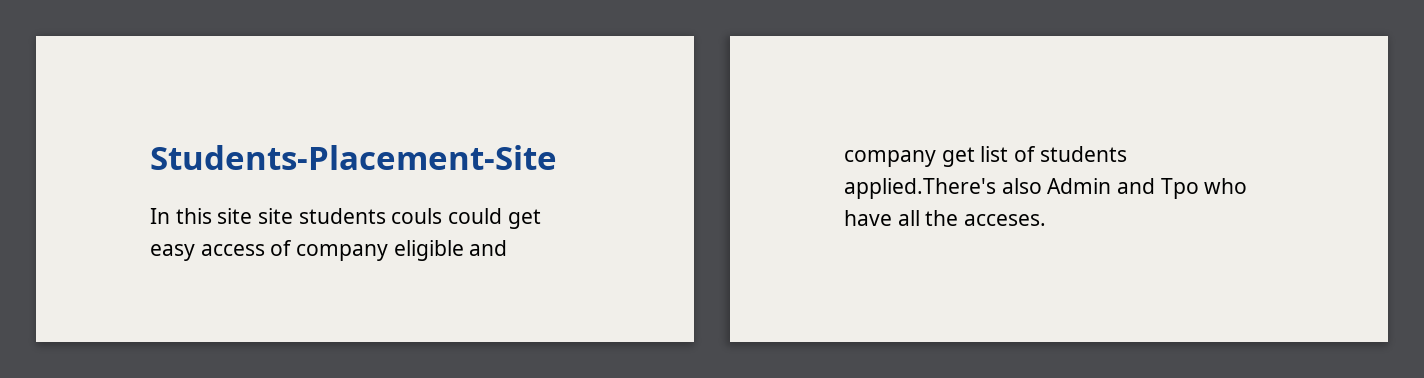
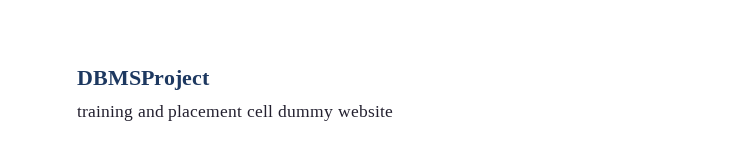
[150,145,557,170] [150,208,541,229] [150,240,508,261] [844,146,1127,167] [844,178,1248,199] [844,210,1047,226] Students-Placement-Site // In this site site students couls could get easy access of company eligible and company get list of students applied.There's also Admin and Tpo who have all the acceses. -> [77,70,210,90] [77,105,393,121] DBMSProject // training and placement cell dummy website

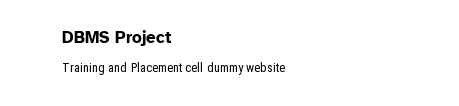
[77,70,210,90] [77,105,243,121] DBMSProject // training and placement -> [62,30,172,46] [62,62,182,75] DBMS Project // Training and Placement

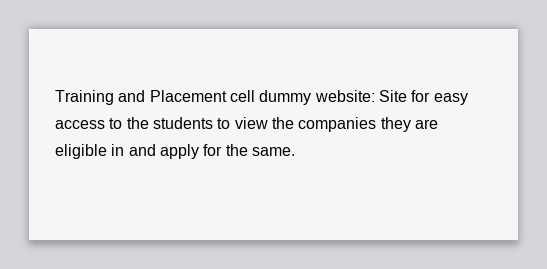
[62,30,172,46] DBMS Project // -> (55, 97) none
[245,62,285,72] website -> [314,90,468,105] [55,117,438,132] [55,144,295,159] website: Site for easy access to the students to view the companies they are eligible in and apply for the same.

